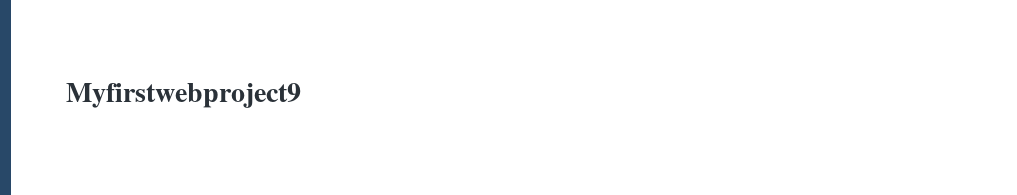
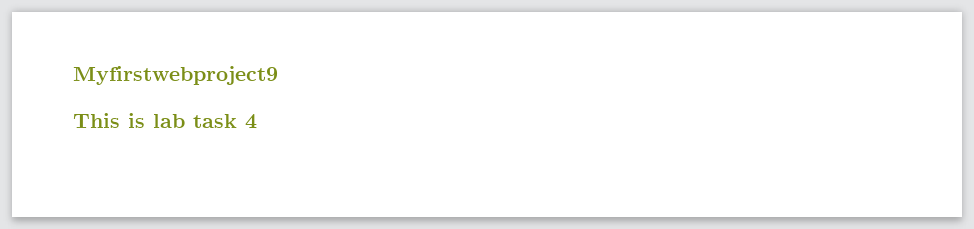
(301, 95) none -> [73,113,257,129] // This is lab task 4

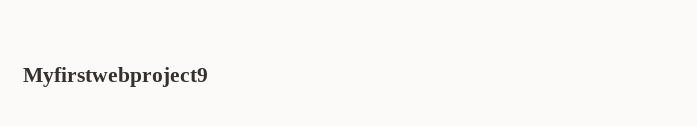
[73,113,257,129] // This is lab task 4 -> (208, 77) none

